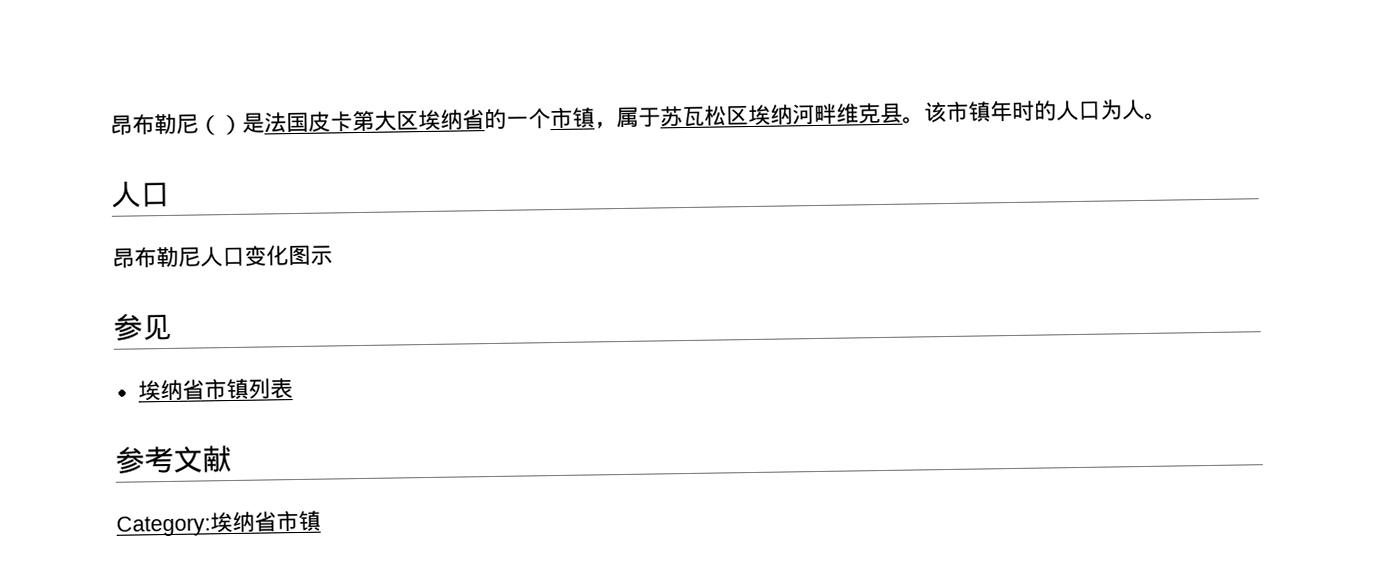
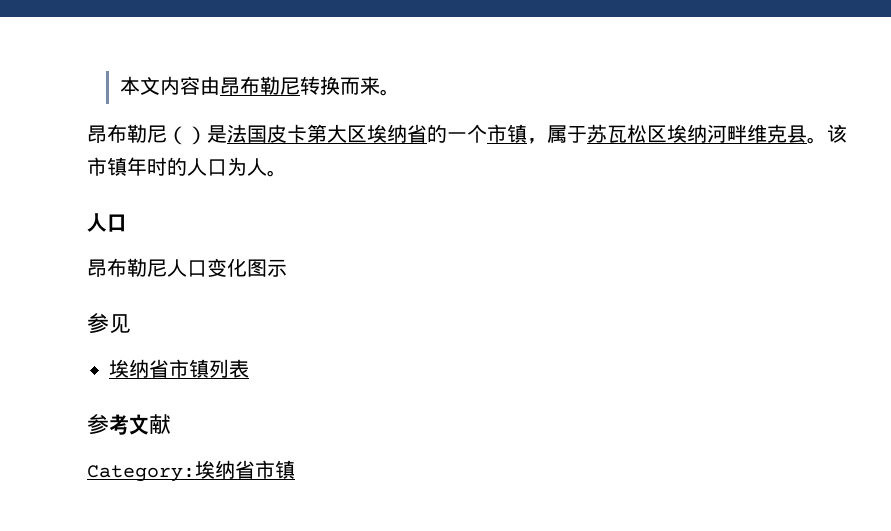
(110, 125) none -> [119,76,400,96] 本文内容由昂布勒尼转换而来。 //

